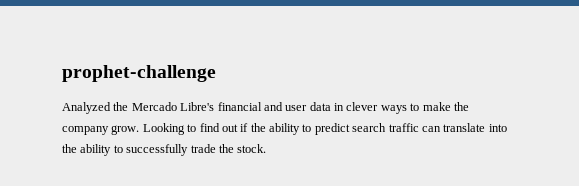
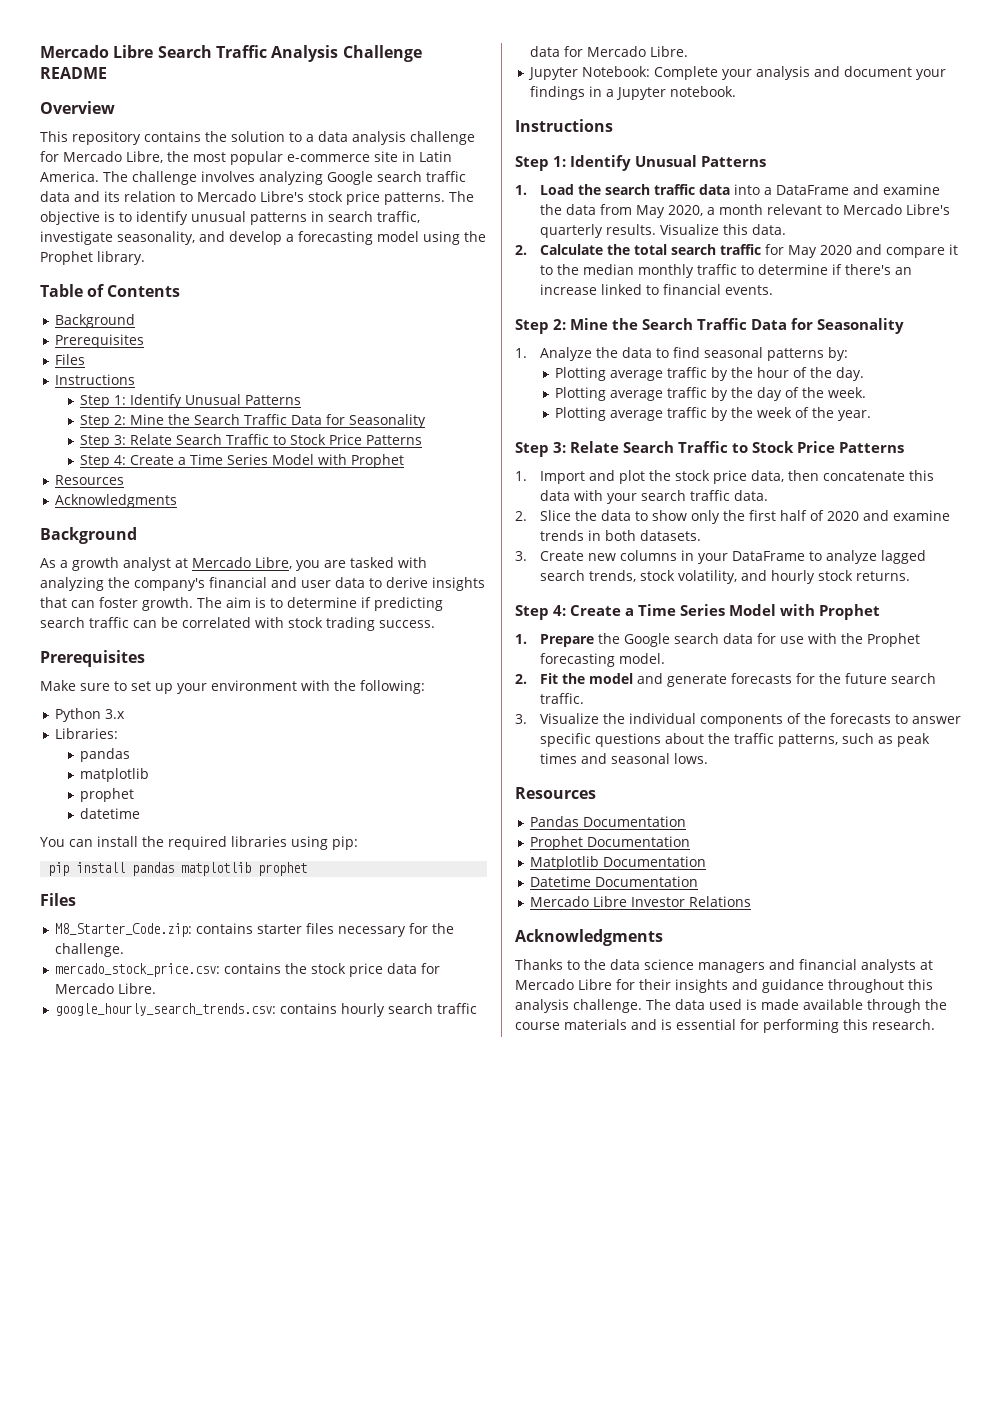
[62,65,216,82] [62,102,469,114] [62,123,507,135] [62,144,267,156] prophet-challenge // Analyzed the Mercado Libre's financial and user data in clever ways to make the company grow. Looking to find out if the ability to predict search traffic can translate into the ability to successfully trade the stock. -> [40,45,422,62] [40,67,107,79] [40,101,115,114] [40,131,475,145] [40,151,452,165] [40,171,466,185] [40,191,474,205] [40,211,420,225] [40,231,486,245] [40,251,145,265] [40,284,181,297] [55,314,136,328] [55,334,145,348] [55,354,86,365] [55,374,136,385] [80,394,302,408] [80,414,427,428] [80,434,423,448] [80,454,405,468] [55,475,125,485] [55,494,178,508] [40,527,137,544] [40,557,427,571] [40,577,485,591] [40,597,443,611] [40,617,435,631] [40,650,145,667] [40,680,425,694] [55,708,126,722] [55,728,119,739] [80,748,131,762] [80,768,150,782] [80,788,135,802] [80,808,141,819] [40,836,358,850] [48,862,308,876] [40,893,76,906] [55,923,455,937] [55,943,125,957] [55,963,441,977] [55,983,157,994] [55,1003,478,1017] [530,46,689,57] [528,66,947,80] [530,86,737,100] [515,119,613,132] [515,155,766,171] [515,184,940,195] [539,204,950,218] [539,224,786,238] [515,244,958,258] [539,264,912,278] [539,284,773,295] [515,318,904,334] [515,347,848,361] [555,367,865,381] [555,387,867,401] [555,407,872,421] [515,441,904,457] [515,470,934,484] [539,490,768,504] [515,510,950,524] [539,530,701,541] [515,550,926,564] [539,570,910,584] [515,604,880,620] [515,633,920,647] [539,653,665,667] [515,673,936,687] [539,693,584,704] [515,713,961,727] [539,733,930,747] [539,753,708,764] [515,787,596,799] [530,816,687,827] [530,836,691,850] [530,856,707,870] [530,876,699,887] [530,896,752,907] [515,929,663,946] [515,959,933,973] [515,979,933,993] [515,999,947,1013] [515,1019,935,1033] Mercado Libre Search Traffic Analysis Challenge README // Overview // This repository contains the solution to a data analysis challenge for Mercado Libre, the most popular e-commerce site in Latin America. The challenge involves analyzing Google search traffic data and its relation to Mercado Libre's stock price patterns. The objective is to identify unusual patterns in search traffic, investigate seasonality, and develop a forecasting model using the Prophet library. // Table of Contents // Background // Prerequisites // Files // Instructions // Step 1: Identify Unusual Patterns // Step 2: Mine the Search Traffic Data for Seasonality // Step 3: Relate Search Traffic to Stock Price Patterns // Step 4: Create a Time Series Model with Prophet // Resources // Acknowledgments // Background // As a growth analyst at Mercado Libre, you are tasked with analyzing the company's financial and user data to derive insights that can foster growth. The aim is to determine if predicting search traffic can be correlated with stock trading success. // Prerequisites // Make sure to set up your environment with the following: // Python 3.x // Libraries: // pandas // matplotlib // prophet // datetime // You can install the required libraries using pip: // pip install pandas matplotlib prophet // Files // M8_Starter_Code.zip: contains starter files necessary for the challenge. // mercado_stock_price.csv: contains the stock price data for Mercado Libre. // google_hourly_search_trends.csv: contains hourly search traffic data for Mercado Libre. // Jupyter Notebook: Complete your analysis and document your findings in a Jupyter notebook. // Instructions // Step 1: Identify Unusual Patterns // 1. Load the search traffic data into a DataFrame and examine the data from May 2020, a month relevant to Mercado Libre's quarterly results. Visualize this data. // 2. Calculate the total search traffic for May 2020 and compare it to the median monthly traffic to determine if there's an increase linked to financial events. // Step 2: Mine the Search Traffic Data for Seasonality // 1. Analyze the data to find seasonal patterns by: // Plotting average traffic by the hour of the day. // Plotting average traffic by the day of the week. // Plotting average traffic by the week of the year. // Step 3: Relate Search Traffic to Stock Price Patterns // 1. Import and plot the stock price data, then concatenate this data with your search traffic data. // 2. Slice the data to show only the first half of 2020 and examine trends in both datasets. // 3. Create new columns in your DataFrame to analyze lagged search trends, stock volatility, and hourly stock returns. // Step 4: Create a Time Series Model with Prophet // 1. Prepare the Google search data for use with the Prophet forecasting model. // 2. Fit the model and generate forecasts for the future search traffic. // 3. Visualize the individual components of the forecasts to answer specific questions about the traffic patterns, such as peak times and seasonal lows. // Resources // Pandas Documentation // Prophet Documentation // Matplotlib Documentation // Datetime Documentation // Mercado Libre Investor Relations // Acknowledgments // Thanks to the data science managers and financial analysts at Mercado Libre for their insights and guidance throughout this analysis challenge. The data used is made available through the course materials and is essential for performing this research.

